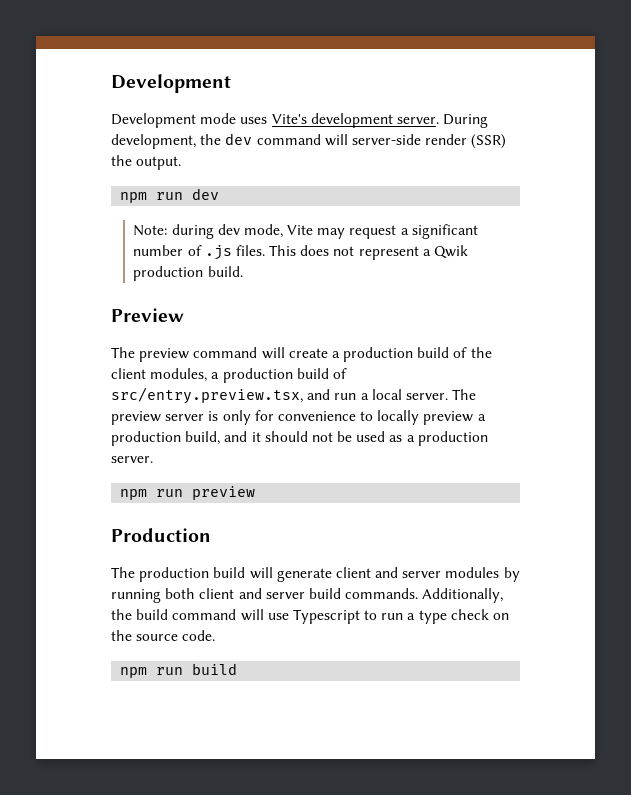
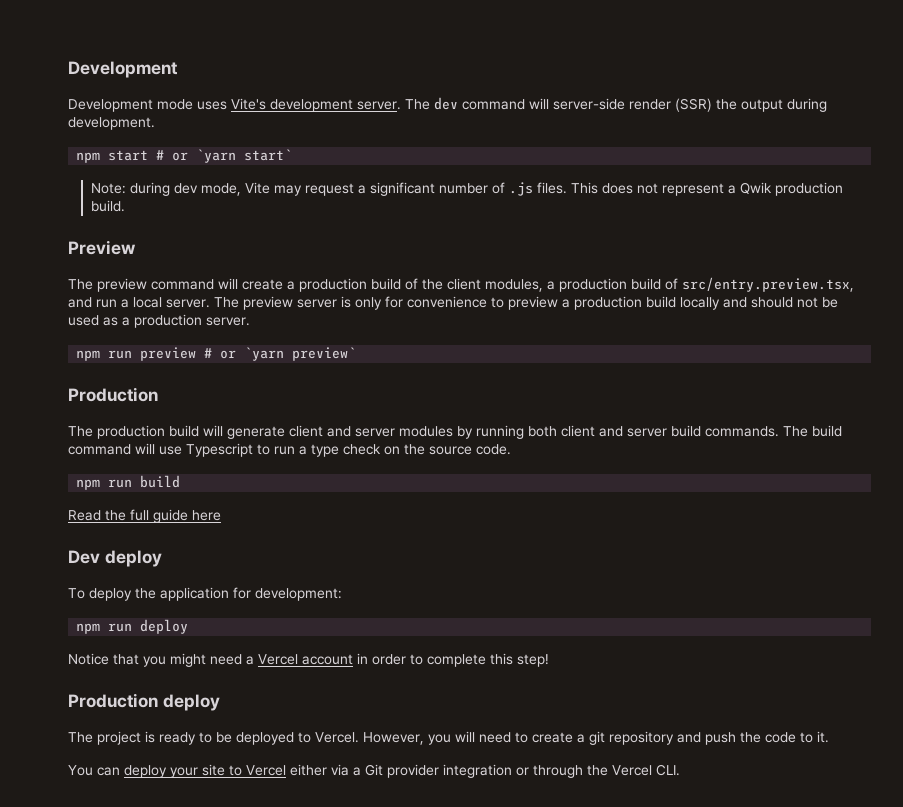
[443,114,489,128] [111,134,222,149] During development, the -> [405,99,430,110] The
[136,156,182,170] [120,188,220,203] output. // npm run dev -> [741,98,827,112] [68,117,155,130] [76,149,293,163] output during development. // npm start # or `yarn start`
[377,410,420,425] locally -> (504, 302) none
[185,431,261,445] build, and it -> [646,296,747,310] build locally and
(256, 493) none -> [204,347,357,361] # or `yarn preview`
[422,588,504,603] [111,609,132,620] Additionally, the -> [783,426,808,437] The
(238, 669) none -> [68,509,221,523] [68,550,162,567] [68,587,342,601] [76,619,189,634] [68,653,549,667] [68,693,220,711] [68,731,829,745] [68,764,680,778] // Read the full guide here // Dev deploy // To deploy the application for development: // npm run deploy // Notice that you might need a Vercel account in order to complete this step! // Production deploy // The project is ready to be deployed to Vercel. However, you will need to create a git repository and push the code to it. // You can deploy your site to Vercel either via a Git provider integration or through the Vercel CLI.

